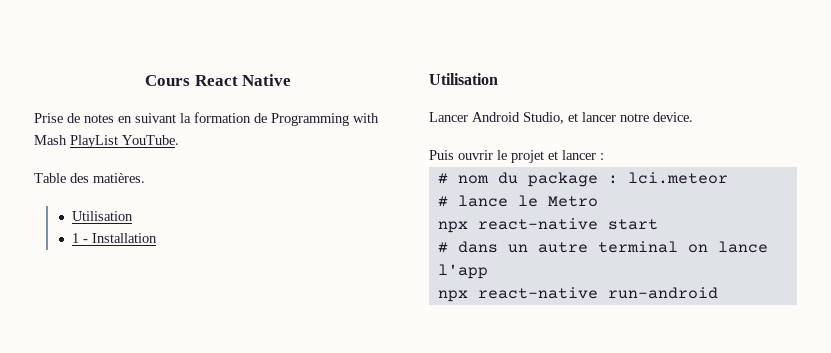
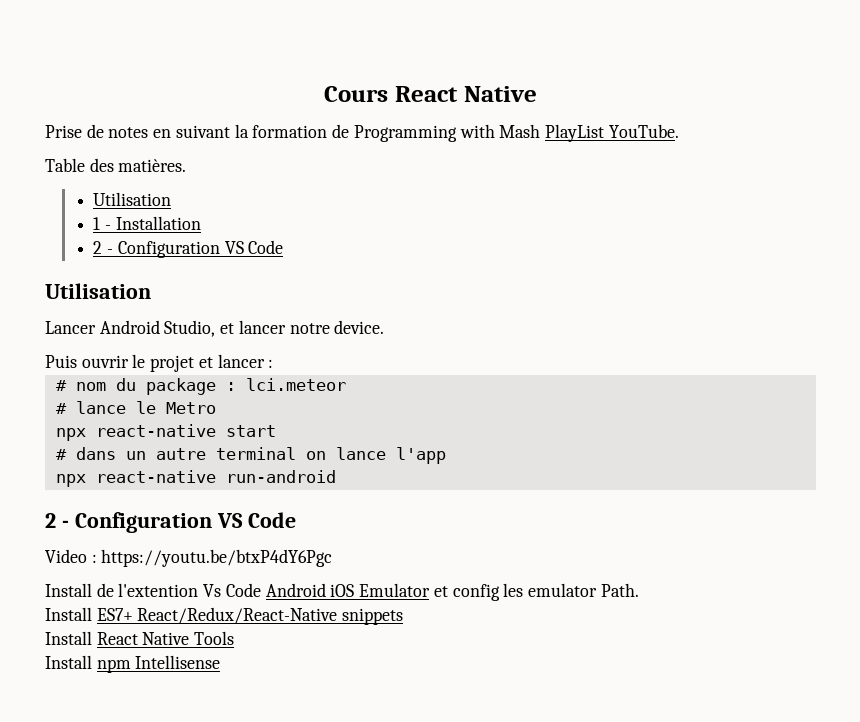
(157, 238) none -> [93,240,284,258] // 2 - Configuration VS Code
(718, 293) none -> [45,512,296,533] [45,549,333,567] [45,583,639,601] [45,607,404,625] [45,631,235,645] [45,655,221,673] // 2 - Configuration VS Code // Video : https://youtu.be/btxP4dY6Pgc // Install de l'extention Vs Code Android iOS Emulator et config les emulator Path. // Install ES7+ React/Redux/React-Native snippets // Install React Native Tools // Install npm Intellisense

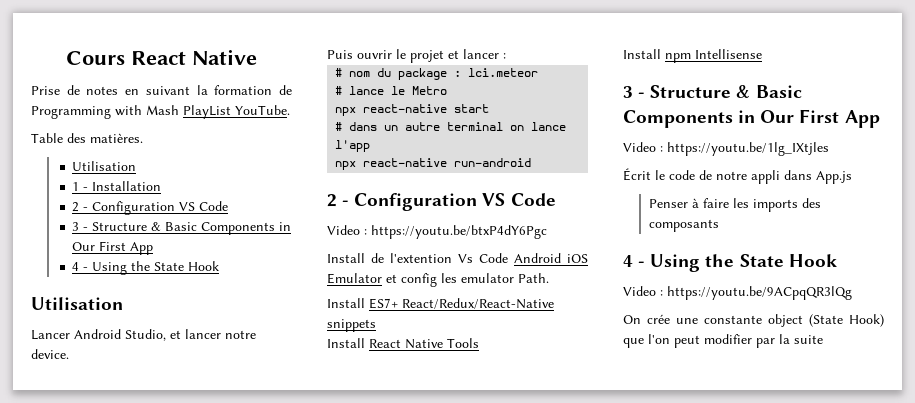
(284, 247) none -> [72,222,292,235] [72,241,154,255] [72,261,220,275] // 3 - Structure & Basic Components in Our First App // 4 - Using the State Hook
(221, 662) none -> [623,85,802,98] [623,109,880,128] [623,142,829,156] [623,168,852,184] [648,198,821,212] [648,219,719,232] [623,254,837,272] [623,286,852,300] [623,314,884,327] [623,334,823,348] // 3 - Structure & Basic Components in Our First App // Video : https://youtu.be/1lg_IXtjles // Écrit le code de notre appli dans App.js // Penser à faire les imports des composants // 4 - Using the State Hook // Video : https://youtu.be/9ACpqQR3lQg // On crée une constante object (State Hook) que l'on peut modifier par la suite

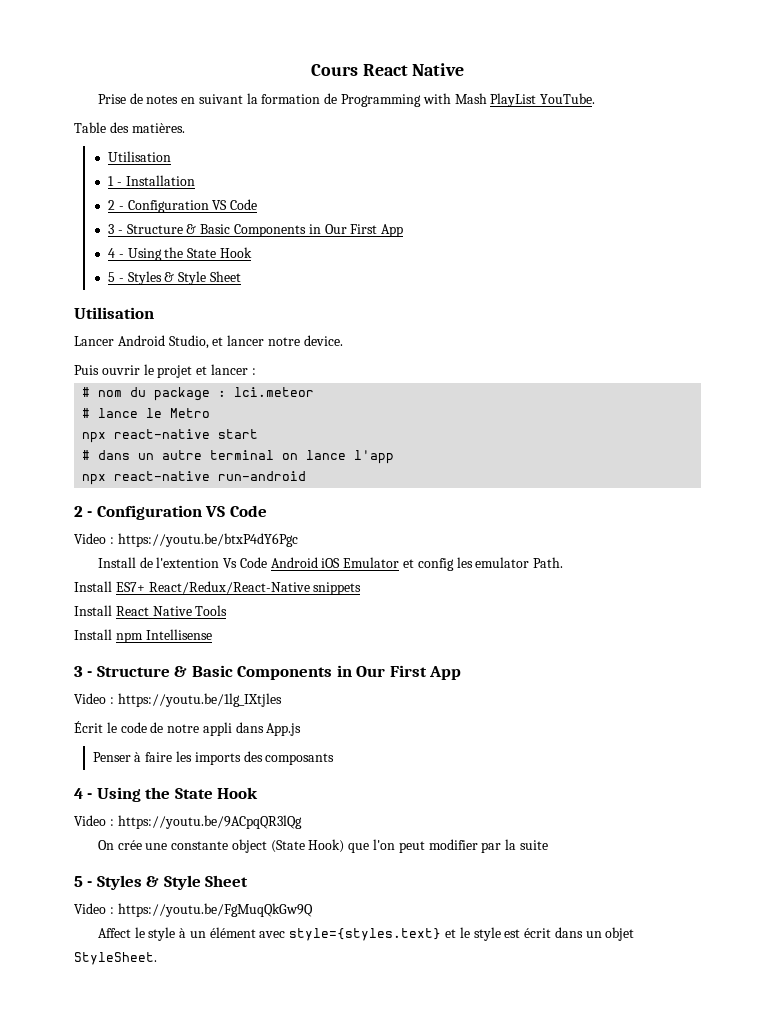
(220, 266) none -> [108,271,241,285] // 5 - Styles & Style Sheet
(823, 339) none -> [74,875,249,890] [74,903,313,917] [97,927,635,941] [74,952,157,965] // 5 - Styles & Style Sheet // Video : https://youtu.be/FgMuqQkGw9Q // Affect le style à un élément avec style={styles.text} et le style est écrit dans un objet StyleSheet.

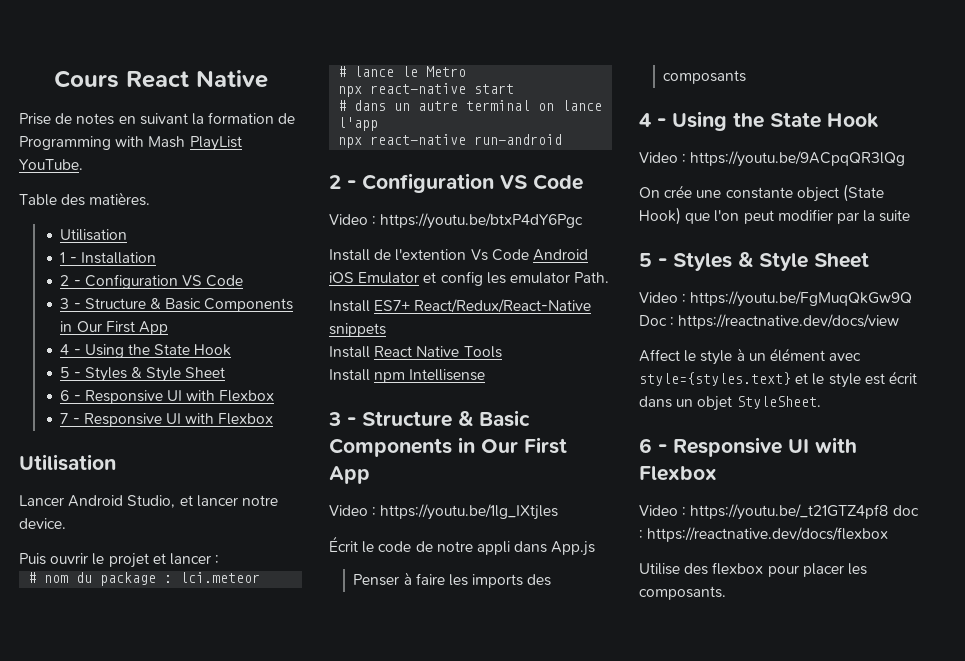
(241, 276) none -> [60,390,275,404] [60,413,274,427] // 6 - Responsive UI with Flexbox // 7 - Responsive UI with Flexbox
(313, 910) none -> [639,314,900,329] Doc : https://reactnative.dev/docs/view
(157, 958) none -> [639,437,857,457] [639,466,717,481] [639,504,919,520] [639,527,889,542] [639,562,867,577] [639,586,726,600] // 6 - Responsive UI with Flexbox // Video : https://youtu.be/_t21GTZ4pf8 doc : https://reactnative.dev/docs/flexbox // Utilise des flexbox pour placer les composants.

